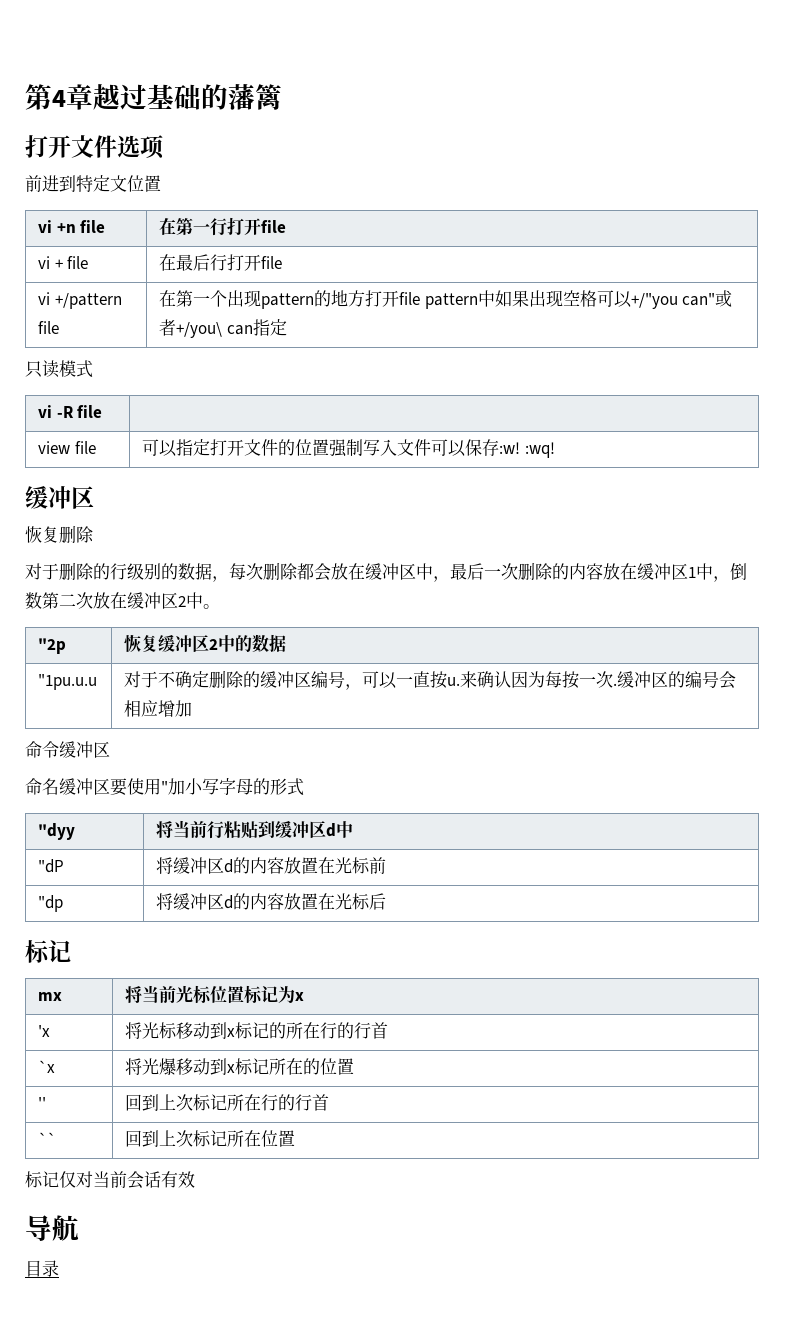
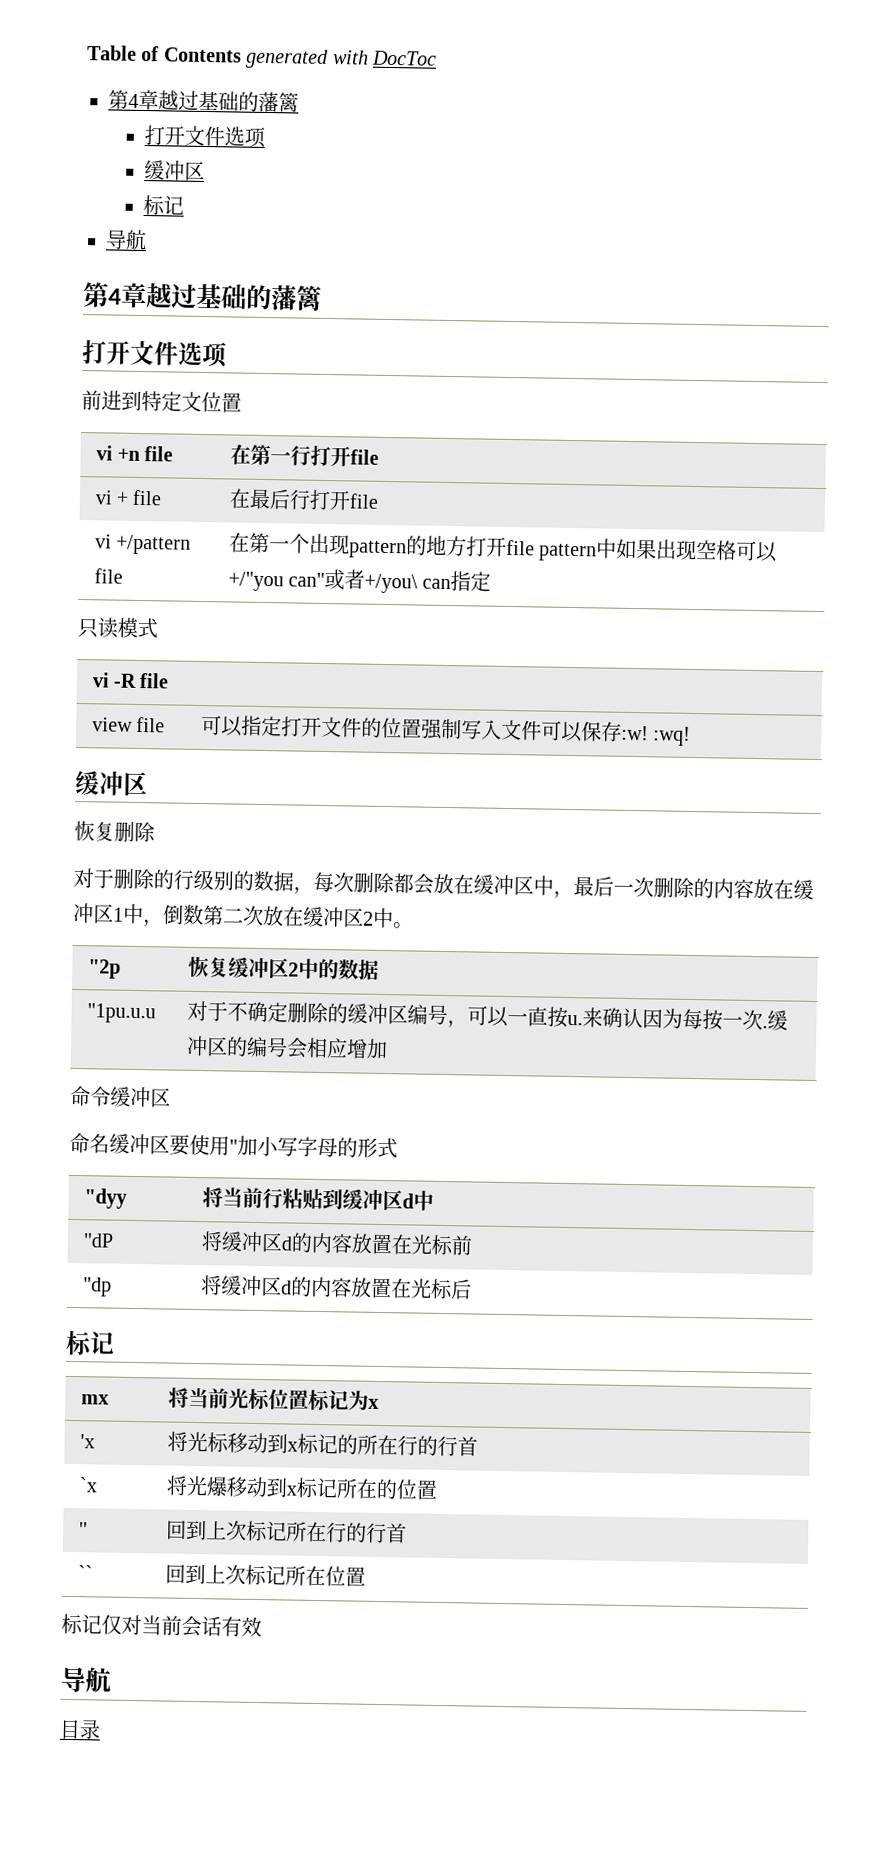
(25, 97) none -> [87,45,437,69] [108,89,299,113] [143,124,266,148] [143,159,205,181] [142,194,184,216] [105,229,147,251] Table of Contents generated with DocToc // 第4章越过基础的藩篱 // 打开文件选项 // 缓冲区 // 标记 // 导航 //

